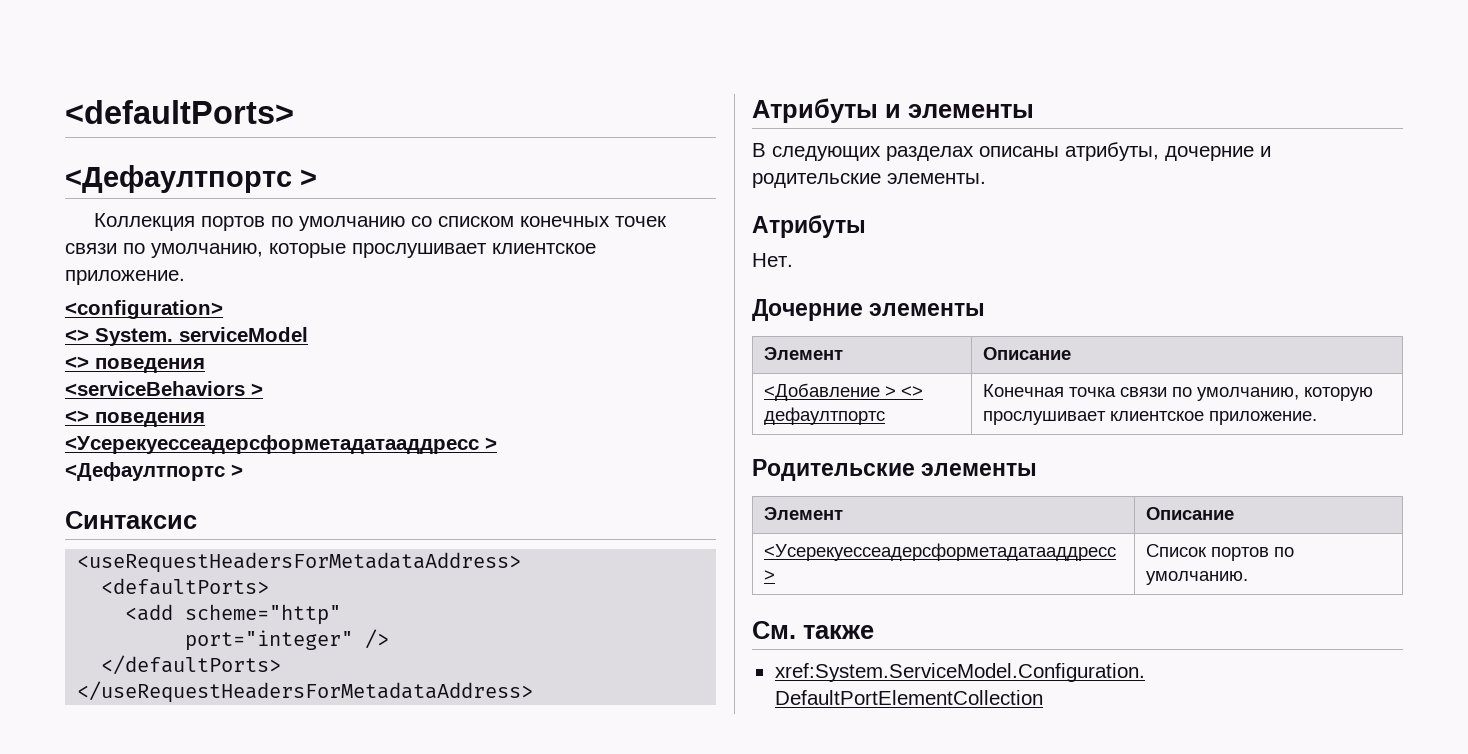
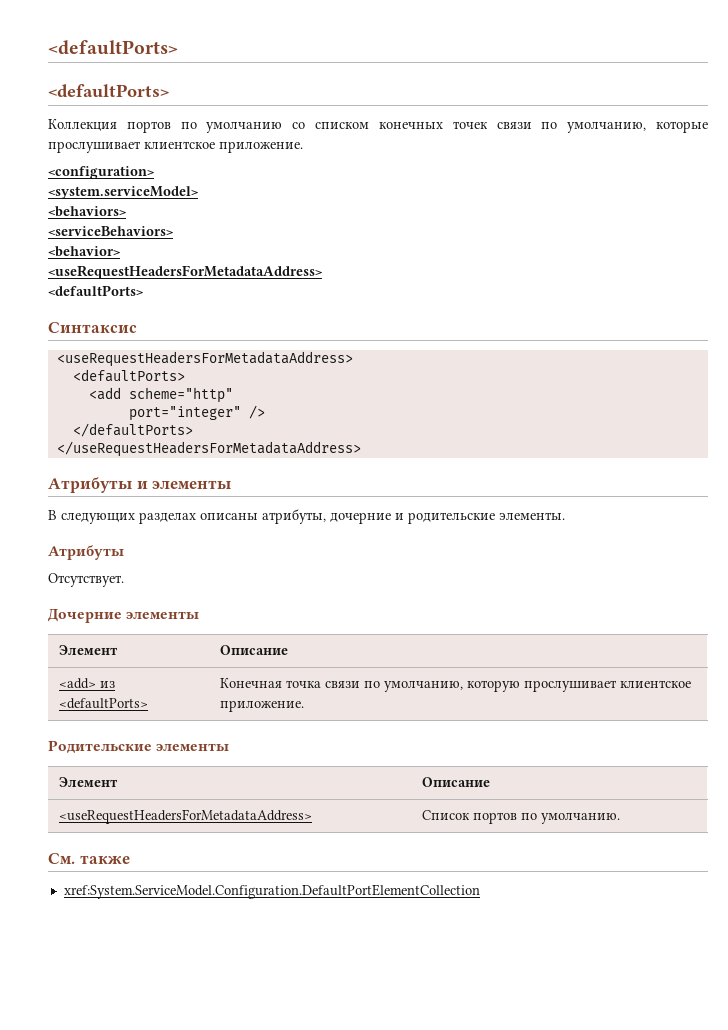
[65,100,294,124] [65,165,317,193] <defaultPorts> // <Дефаултпортс > -> [48,40,178,55] [48,84,169,98] <defaultPorts> // <defaultPorts>
[65,327,308,346] [65,356,205,373] [65,381,263,396] [65,410,205,427] [65,435,497,454] [65,462,243,481] <> System. serviceModel // <> поведения // <serviceBehaviors > // <> поведения // <Усерекуессеадерсформетадатааддресс > // <Дефаултпортс > -> [48,186,198,199] [48,206,126,217] [48,226,173,236] [48,246,120,257] [48,265,322,279] [48,285,143,296] <system.serviceModel> // <behaviors> // <serviceBehaviors> // <behavior> // <useRequestHeadersForMetadataAddress> // <defaultPorts>
[752,253,793,267] Нет. -> [48,573,124,587] Отсутствует.
[764,383,924,401] [764,407,886,425] <Добавление > <> дефаултпортс -> [59,678,116,689] [59,698,149,709] <add> из <defaultPorts>
[764,543,1117,561] [764,570,776,581] <Усерекуессеадерсформетадатааддресс > -> [59,809,313,824] <useRequestHeadersForMetadataAddress>

